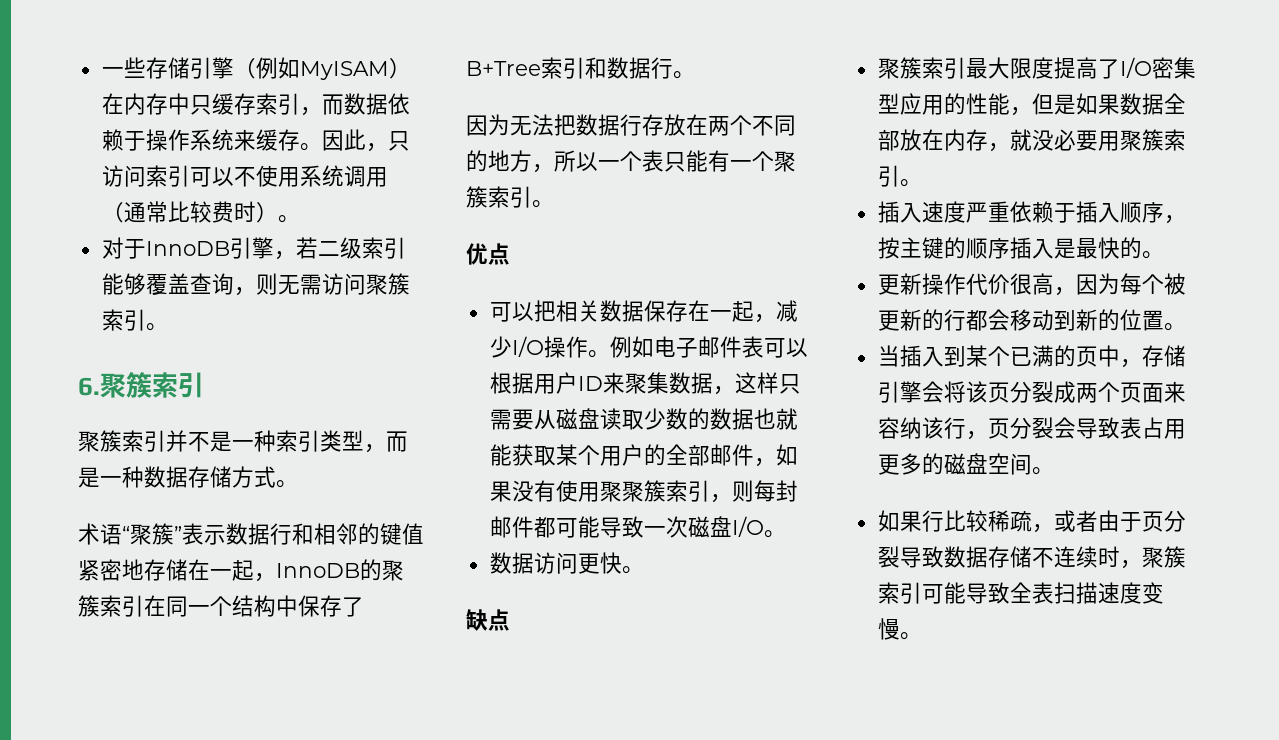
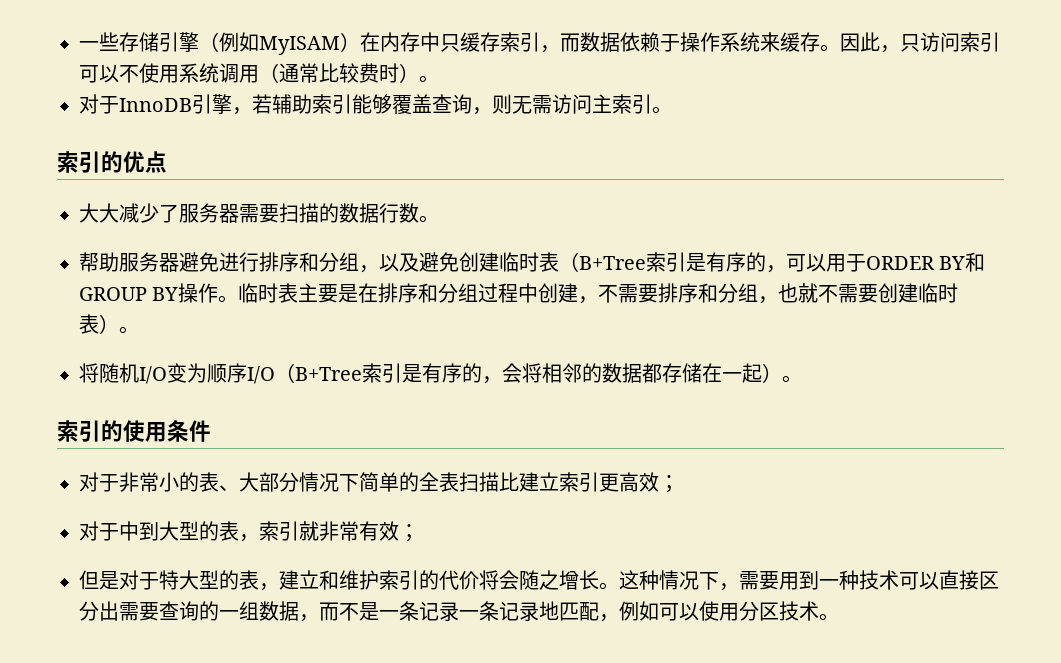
[317,237,362,259] 二级 -> [272,94,312,114] 辅助
[365,273,410,295] [101,309,168,331] [78,372,204,398] [78,430,408,453] [78,466,298,488] [78,523,424,545] [78,559,404,582] [78,595,364,617] [466,57,695,79] [466,114,796,136] [466,150,796,173] [466,186,554,208] [466,243,510,265] [489,300,798,323] [489,336,808,358] [489,372,801,395] [489,408,798,430] [489,444,798,467] [489,480,798,503] [489,516,786,538] [489,552,644,574] [466,609,510,631] [877,57,1196,79] [877,93,1186,116] [877,129,1186,152] [877,165,922,187] [877,201,1186,224] [877,237,1164,259] [877,273,1186,296] [877,309,1186,331] [877,345,1186,368] [877,381,1186,403] [877,417,1186,440] [877,453,1054,475] [877,510,1186,533] [877,546,1186,569] [877,582,1164,604] [877,618,900,640] 聚簇索引。 // 6.聚簇索引 // 聚簇索引并不是一种索引类型，而是一种数据存储方式。 // 术语“聚簇”表示数据行和相邻的键值紧密地存储在一起，InnoDB的聚簇索引在同一个结构中保存了B+Tree索引和数据行。 // 因为无法把数据行存放在两个不同的地方，所以一个表只能有一个聚簇索引。 // 优点 // 可以把相关数据保存在一起，减少I/O操作。例如电子邮件表可以根据用户ID来聚集数据，这样只需要从磁盘读取少数的数据也就能获取某个用户的全部邮件，如果没有使用聚聚簇索引，则每封邮件都可能导致一次磁盘I/O。 // 数据访问更快。 // 缺点 // 聚簇索引最大限度提高了I/O密集型应用的性能，但是如果数据全部放在内存，就没必要用聚簇索引。 // 插入速度严重依赖于插入顺序，按主键的顺序插入是最快的。 // 更新操作代价很高，因为每个被更新的行都会移动到新的位置。 // 当插入到某个已满的页中，存储引擎会将该页分裂成两个页面来容纳该行，页分裂会导致表占用更多的磁盘空间。 // 如果行比较稀疏，或者由于页分裂导致数据存储不连续时，聚簇索引可能导致全表扫描速度变慢 -> [592,94,672,114] [57,151,167,173] [79,203,439,223] [79,252,986,273] [79,283,959,304] [79,314,139,334] [79,363,802,384] [57,420,211,442] [79,472,679,493] [79,521,419,542] [79,570,999,591] [79,601,819,622] 主索引。 // 索引的优点 // 大大减少了服务器需要扫描的数据行数。 // 帮助服务器避免进行排序和分组，以及避免创建临时表（B+Tree索引是有序的，可以用于ORDER BY和GROUP BY操作。临时表主要是在排序和分组过程中创建，不需要排序和分组，也就不需要创建临时表）。 // 将随机I/O变为顺序I/O（B+Tree索引是有序的，会将相邻的数据都存储在一起）。 // 索引的使用条件 // 对于非常小的表、大部分情况下简单的全表扫描比建立索引更高效； // 对于中到大型的表，索引就非常有效； // 但是对于特大型的表，建立和维护索引的代价将会随之增长。这种情况下，需要用到一种技术可以直接区分出需要查询的一组数据，而不是一条记录一条记录地匹配，例如可以使用分区技术

